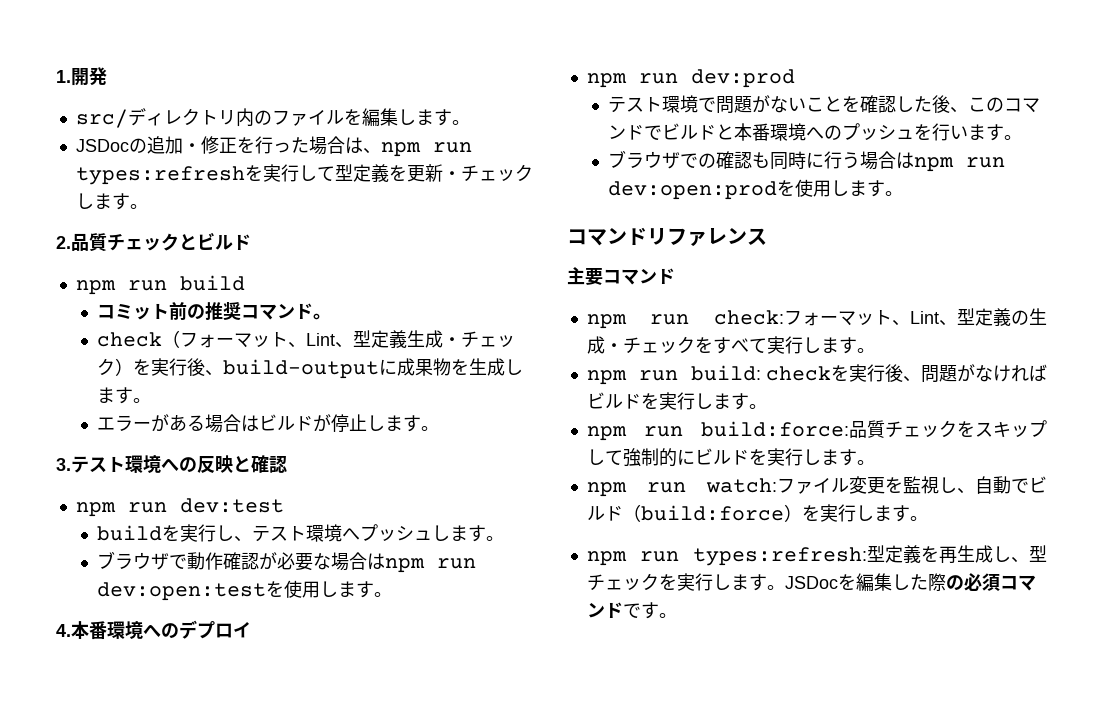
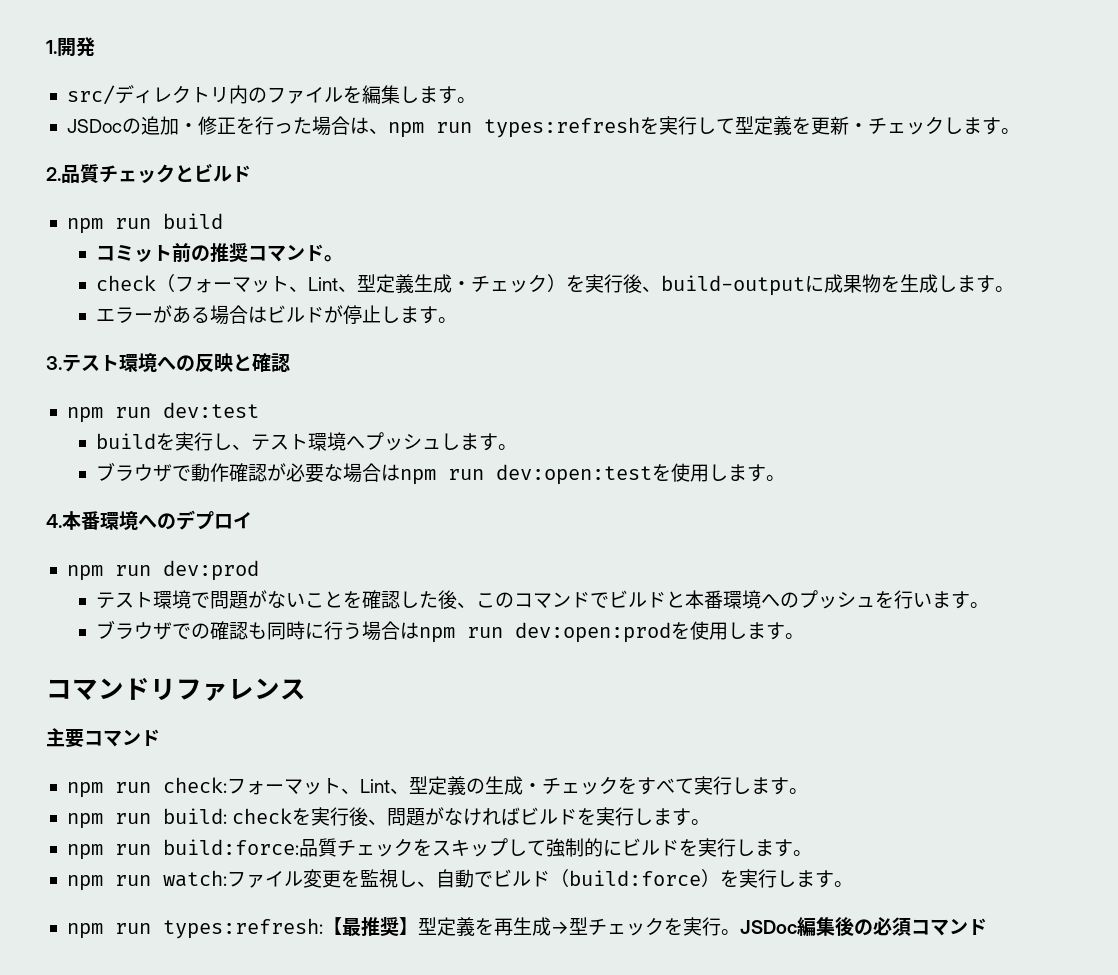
(867, 556) none -> [322,917,418,936] 【最推奨】
[993,546,1029,563] し、 -> [550,921,569,934] →
[712,573,946,592] します。JSDocを編集した際 -> [720,917,854,936] 。JSDoc編集後
[622,602,677,619] です。 -> (987, 926) none

